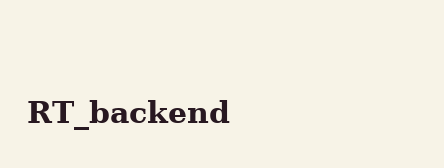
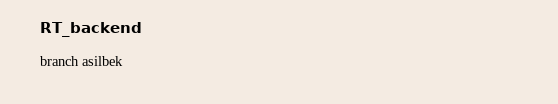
(230, 115) none -> [40,56,123,66] // branch asilbek

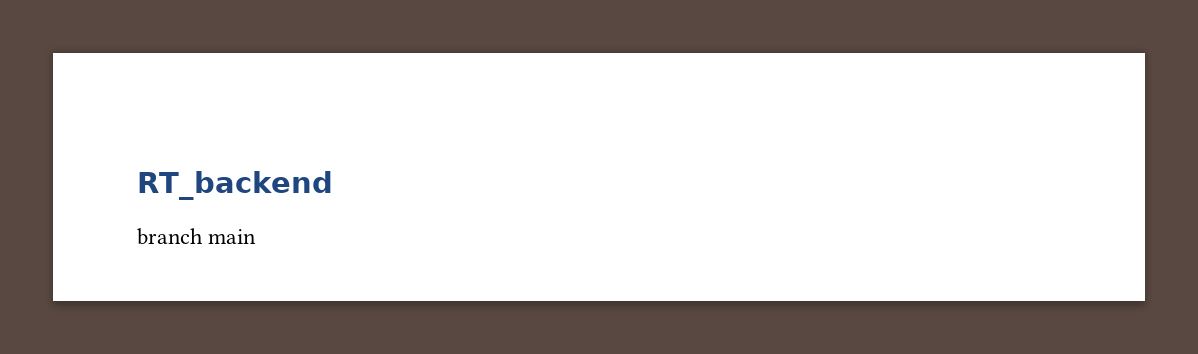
[82,56,123,66] asilbek -> [208,229,257,244] main

